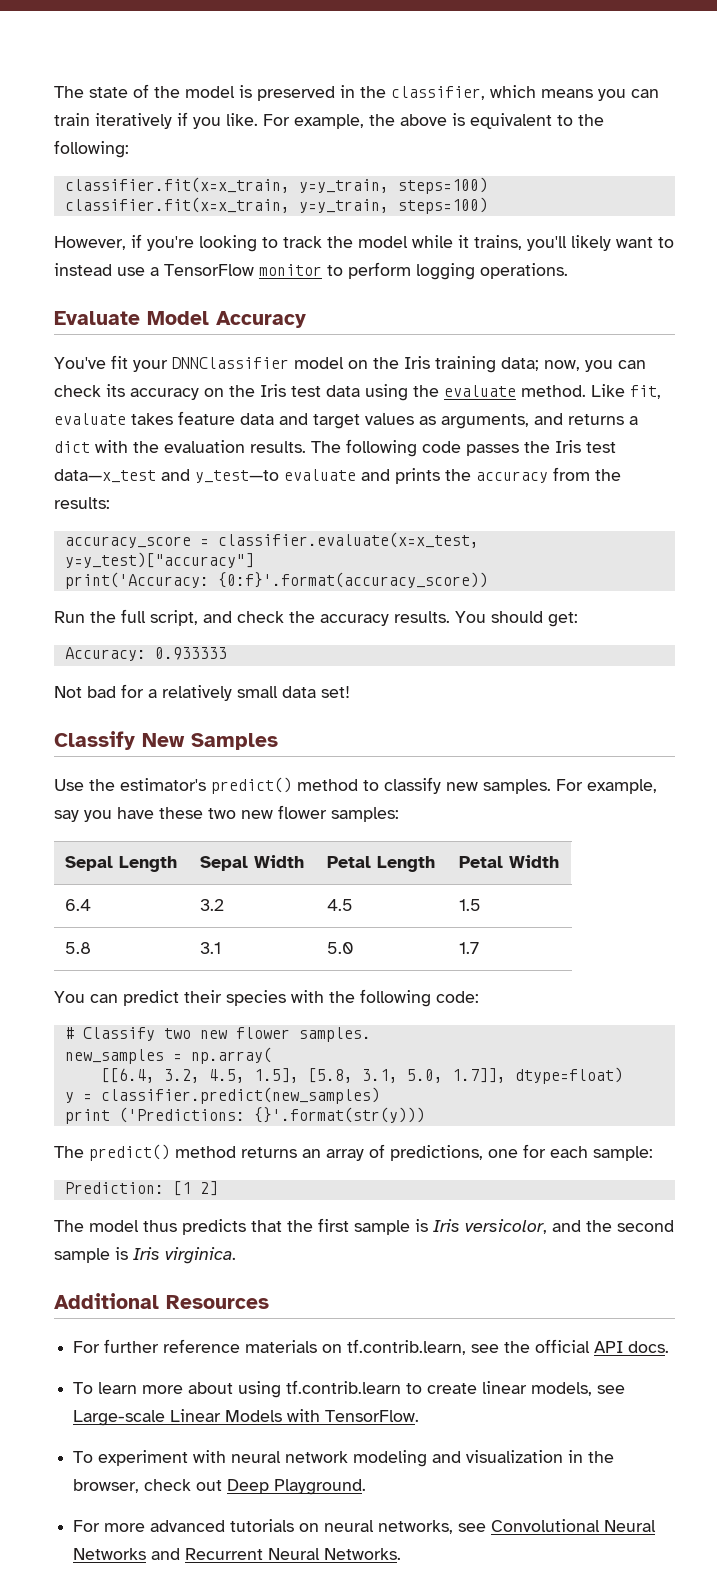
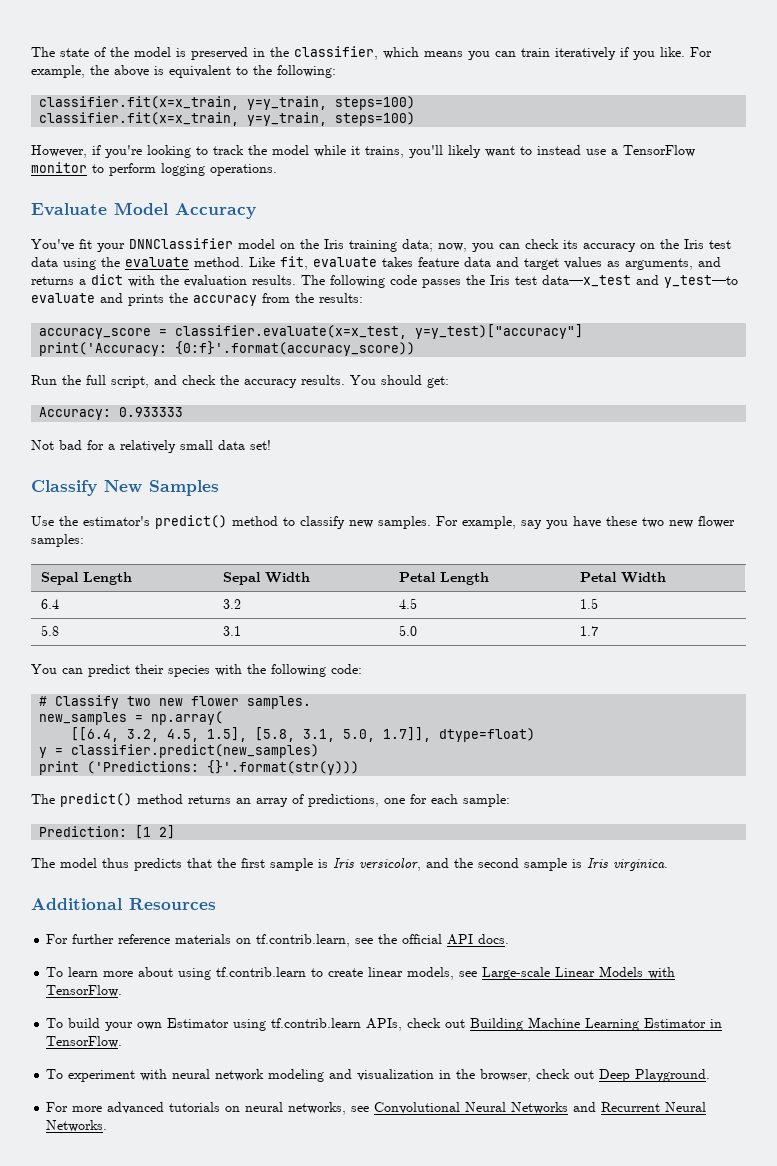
(420, 1416) none -> [46,1017,723,1031] [46,1036,123,1048] // To build your own Estimator using tf.contrib.learn APIs, check out Building Machine Learning Estimator in TensorFlow.

